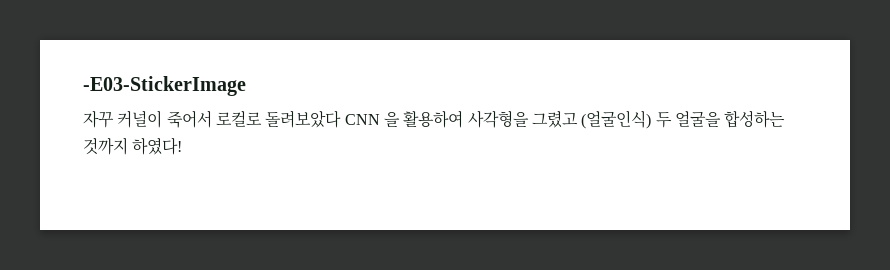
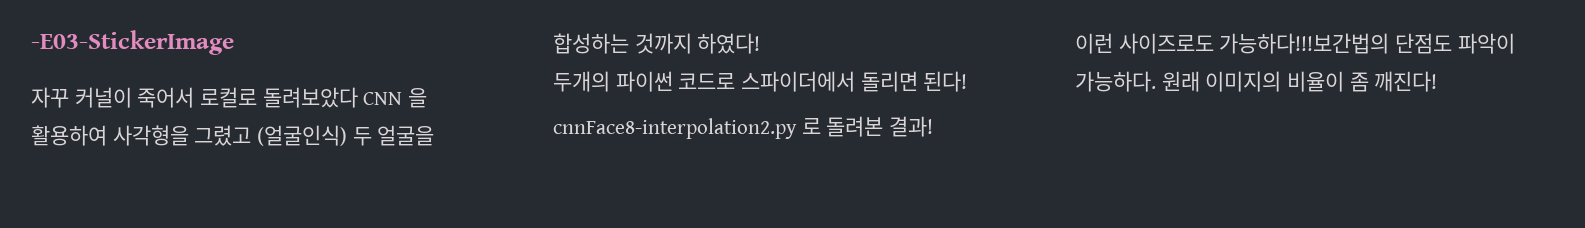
(183, 146) none -> [553,71,968,92] [553,116,934,139] [1075,33,1515,54] [1075,71,1438,92] // 두개의 파이썬 코드로 스파이더에서 돌리면 된다! // cnnFace8-interpolation2.py 로 돌려본 결과! // 이런 사이즈로도 가능하다!!!보간법의 단점도 파악이 가능하다. 원래 이미지의 비율이 좀 깨진다!

